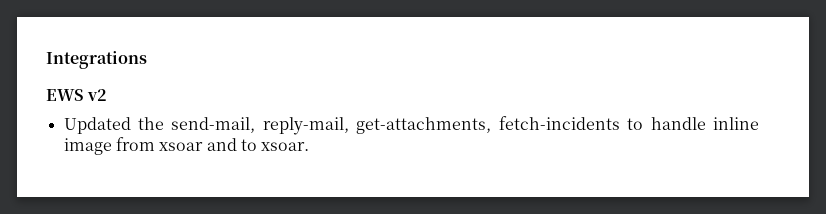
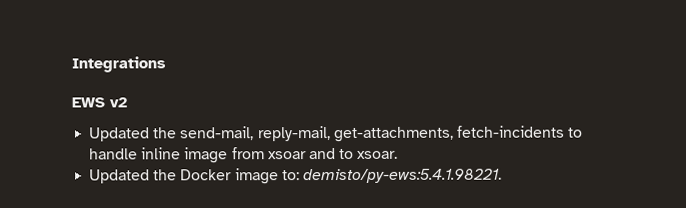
(310, 146) none -> [89,168,502,185] // Updated the Docker image to: demisto/py-ews:5.4.1.98221.

